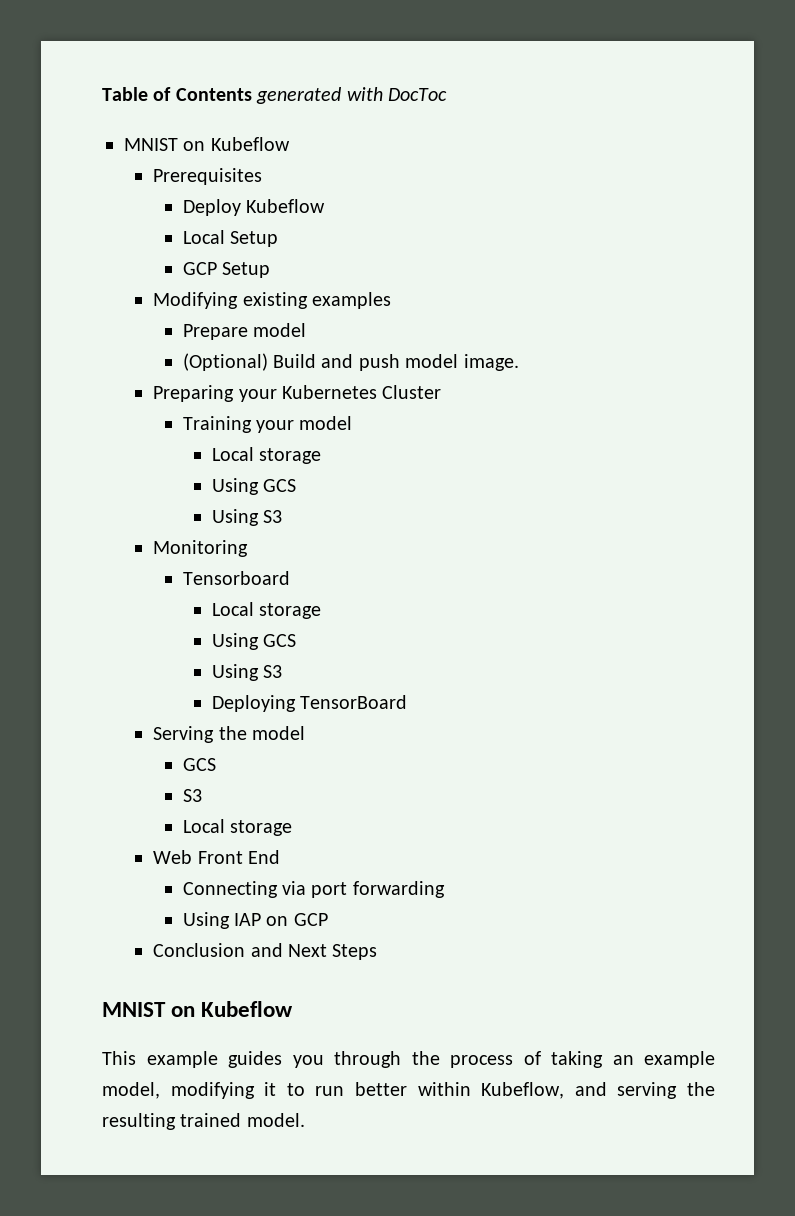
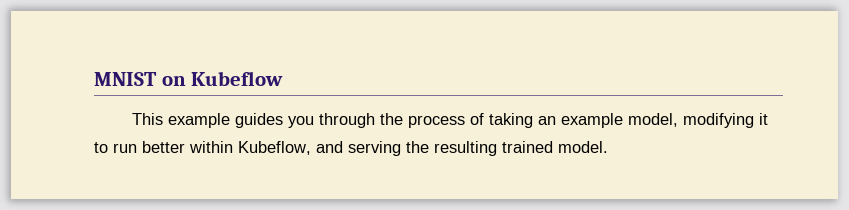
[102,87,447,104] [124,137,290,151] [153,168,263,185] [182,199,325,216] [182,230,278,247] [182,262,270,278] [153,292,392,309] [182,323,306,340] [182,353,519,371] [153,385,442,402] [182,416,353,433] [211,447,322,464] [211,478,297,495] [211,509,283,526] [153,540,249,557] [182,571,290,585] [211,602,322,619] [211,633,297,650] [211,664,283,681] [211,695,408,712] [153,726,306,743] [182,758,216,771] [182,789,202,802] [182,819,292,836] [153,850,281,864] [182,881,445,898] [182,912,328,929] [153,943,378,960] Table of Contents generated with DocToc // MNIST on Kubeflow // Prerequisites // Deploy Kubeflow // Local Setup // GCP Setup // Modifying existing examples // Prepare model // (Optional) Build and push model image. // Preparing your Kubernetes Cluster // Training your model // Local storage // Using GCS // Using S3 // Monitoring // Tensorboard // Local storage // Using GCS // Using S3 // Deploying TensorBoard // Serving the model // GCS // S3 // Local storage // Web Front End // Connecting via port forwarding // Using IAP on GCP // Conclusion and Next Steps // -> (94, 79) none

